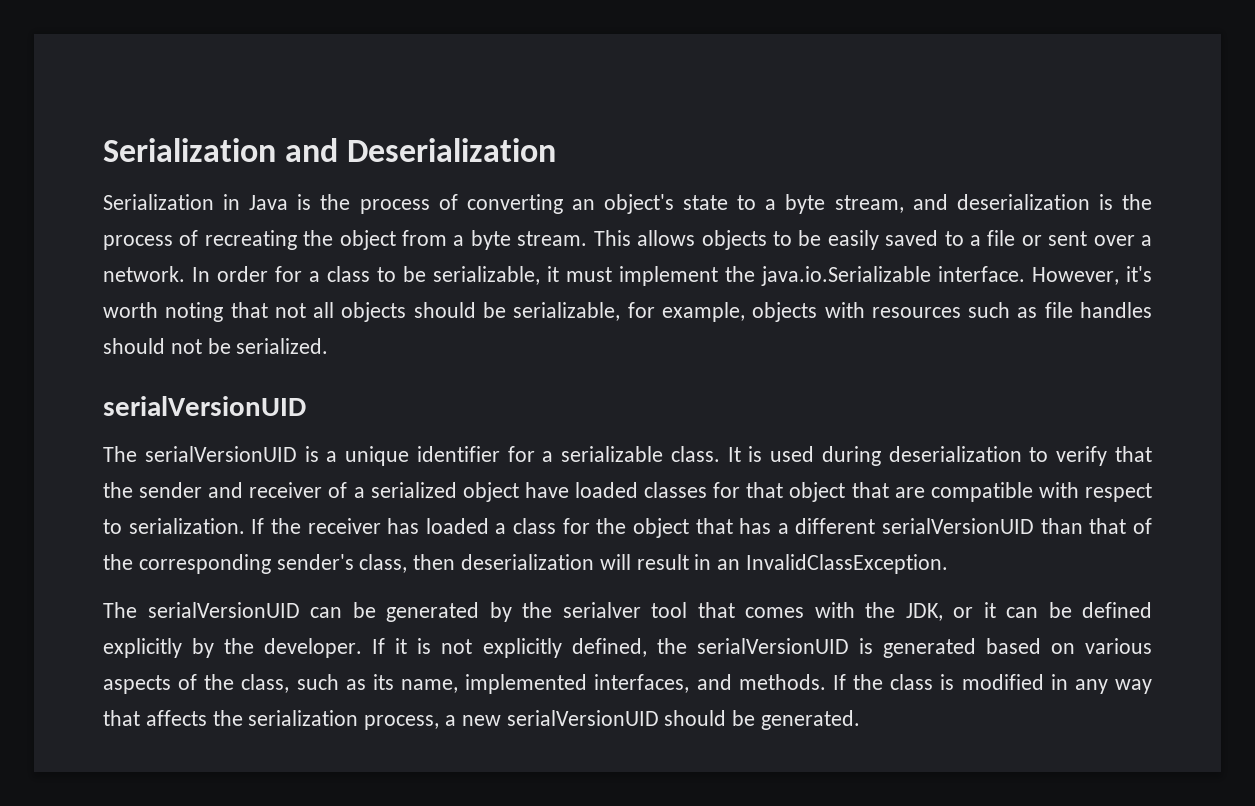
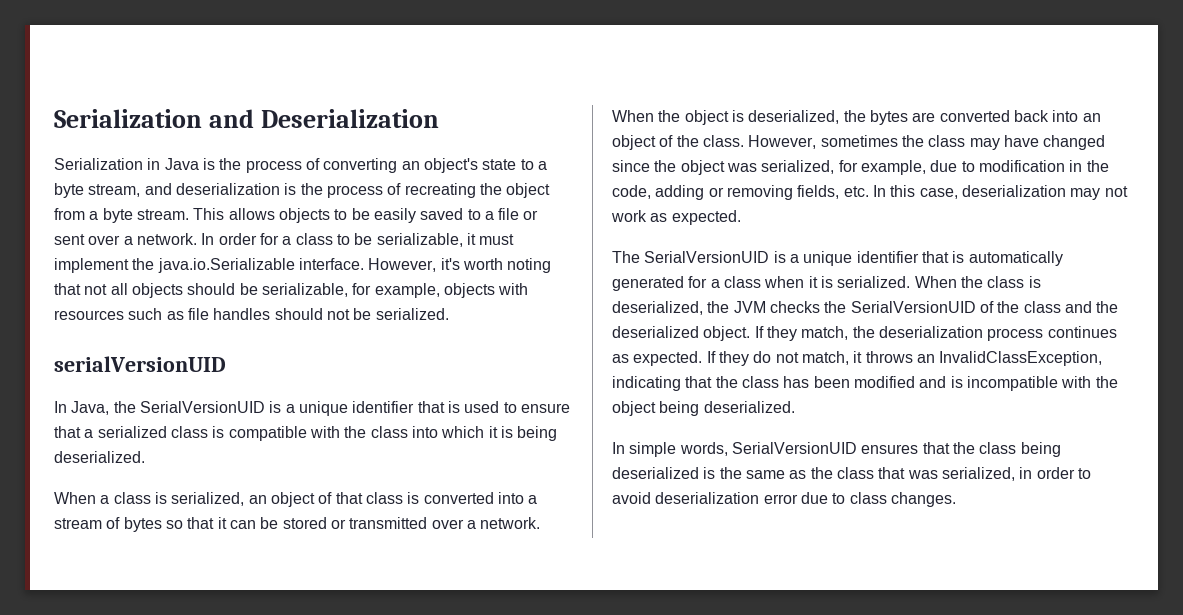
[103,446,1152,466] [103,482,1152,502] [103,518,1153,538] [103,554,949,574] [103,602,1152,622] [103,638,1152,658] [103,674,1152,694] [103,710,861,730] The serialVersionUID is a unique identifier for a serializable class. It is used during deserialization to verify that the sender and receiver of a serialized object have loaded classes for that object that are compatible with respect to serialization. If the receiver has loaded a class for the object that has a different serialVersionUID than that of the corresponding sender's class, then deserialization will result in an InvalidClassException. // The serialVersionUID can be generated by the serialver tool that comes with the JDK, or it can be defined explicitly by the developer. If it is not explicitly defined, the serialVersionUID is generated based on various aspects of the class, such as its name, implemented interfaces, and methods. If the class is modified in any way that affects the serialization process, a new serialVersionUID should be generated. -> [54,401,570,416] [54,426,558,441] [54,451,145,463] [54,492,538,507] [54,517,541,532] [612,110,1101,125] [612,135,1106,150] [612,160,1109,175] [612,185,1128,200] [611,210,741,225] [612,251,1063,266] [612,276,1041,291] [612,301,1119,315] [612,326,1117,341] [612,351,1103,366] [612,376,1118,391] [612,401,795,416] [612,442,1061,457] [612,467,1091,481] [612,492,956,507] In Java, the SerialVersionUID is a unique identifier that is used to ensure that a serialized class is compatible with the class into which it is being deserialized. // When a class is serialized, an object of that class is converted into a stream of bytes so that it can be stored or transmitted over a network. When the object is deserialized, the bytes are converted back into an object of the class. However, sometimes the class may have changed since the object was serialized, for example, due to modification in the code, adding or removing fields, etc. In this case, deserialization may not work as expected. // The SerialVersionUID is a unique identifier that is automatically generated for a class when it is serialized. When the class is deserialized, the JVM checks the SerialVersionUID of the class and the deserialized object. If they match, the deserialization process continues as expected. If they do not match, it throws an InvalidClassException, indicating that the class has been modified and is incompatible with the object being deserialized. // In simple words, SerialVersionUID ensures that the class being deserialized is the same as the class that was serialized, in order to avoid deserialization error due to class changes.

